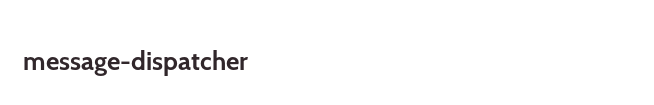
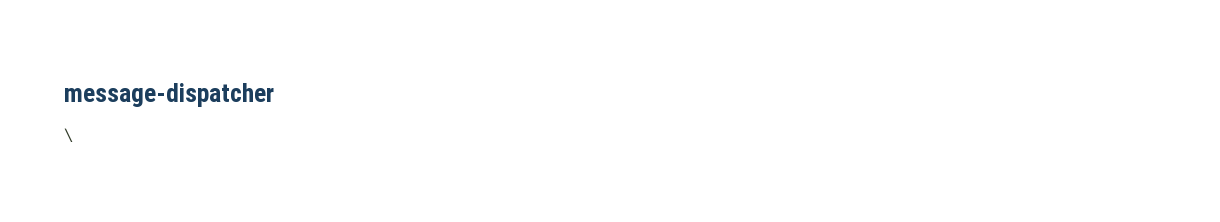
(248, 63) none -> [64,128,73,142] // \

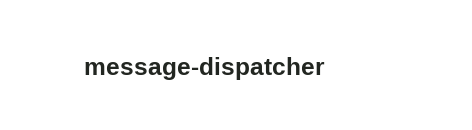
[64,128,73,142] // \ -> (325, 68) none

